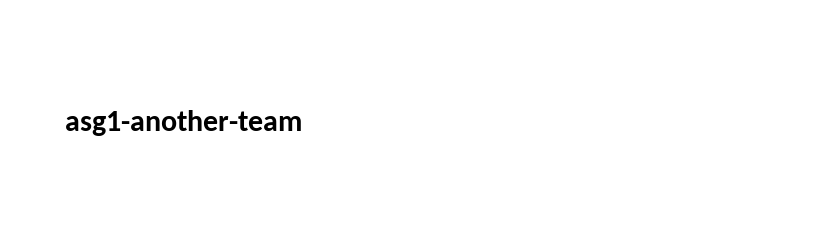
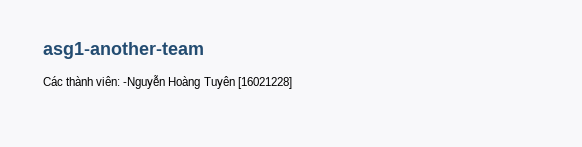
(302, 123) none -> [43,75,292,89] // Các thành viên: -Nguyễn Hoàng Tuyên [16021228]

